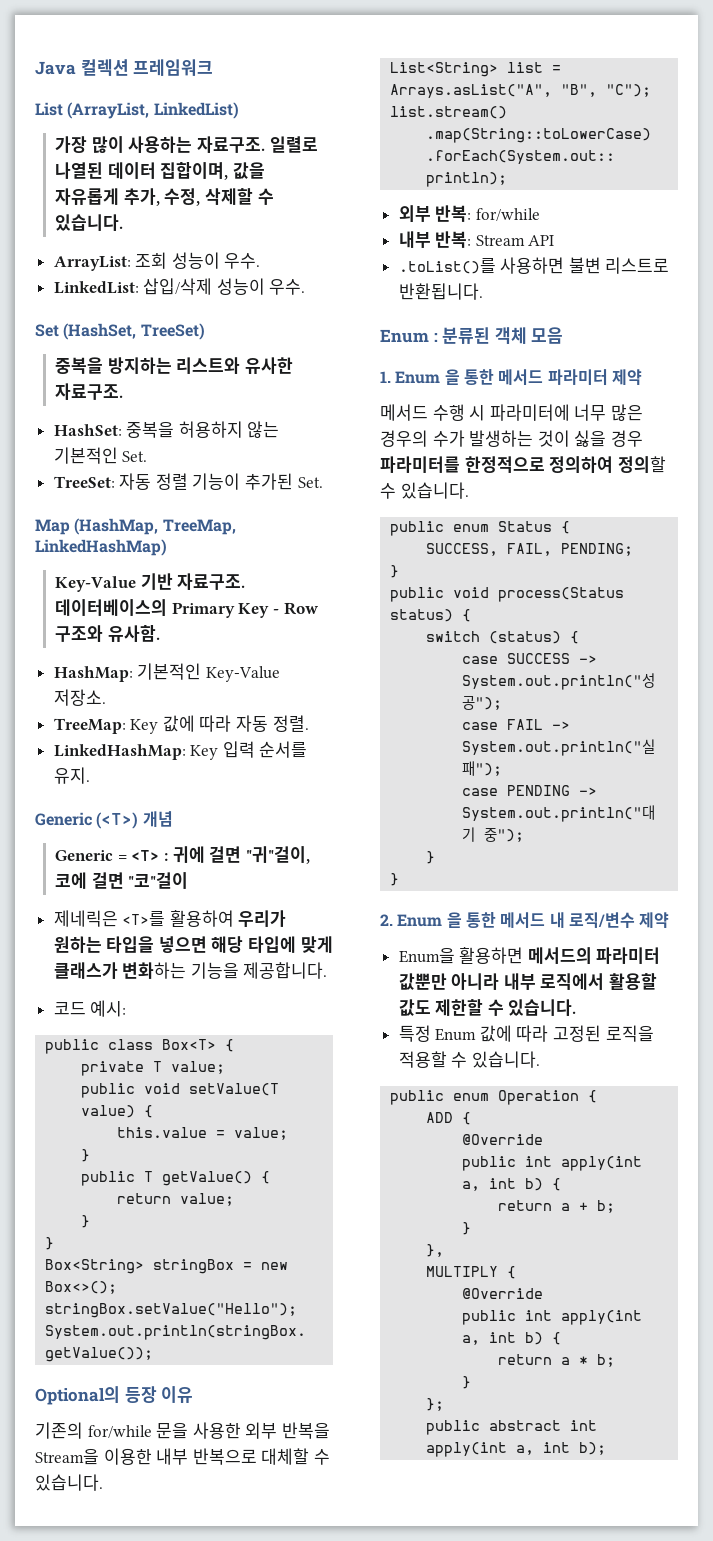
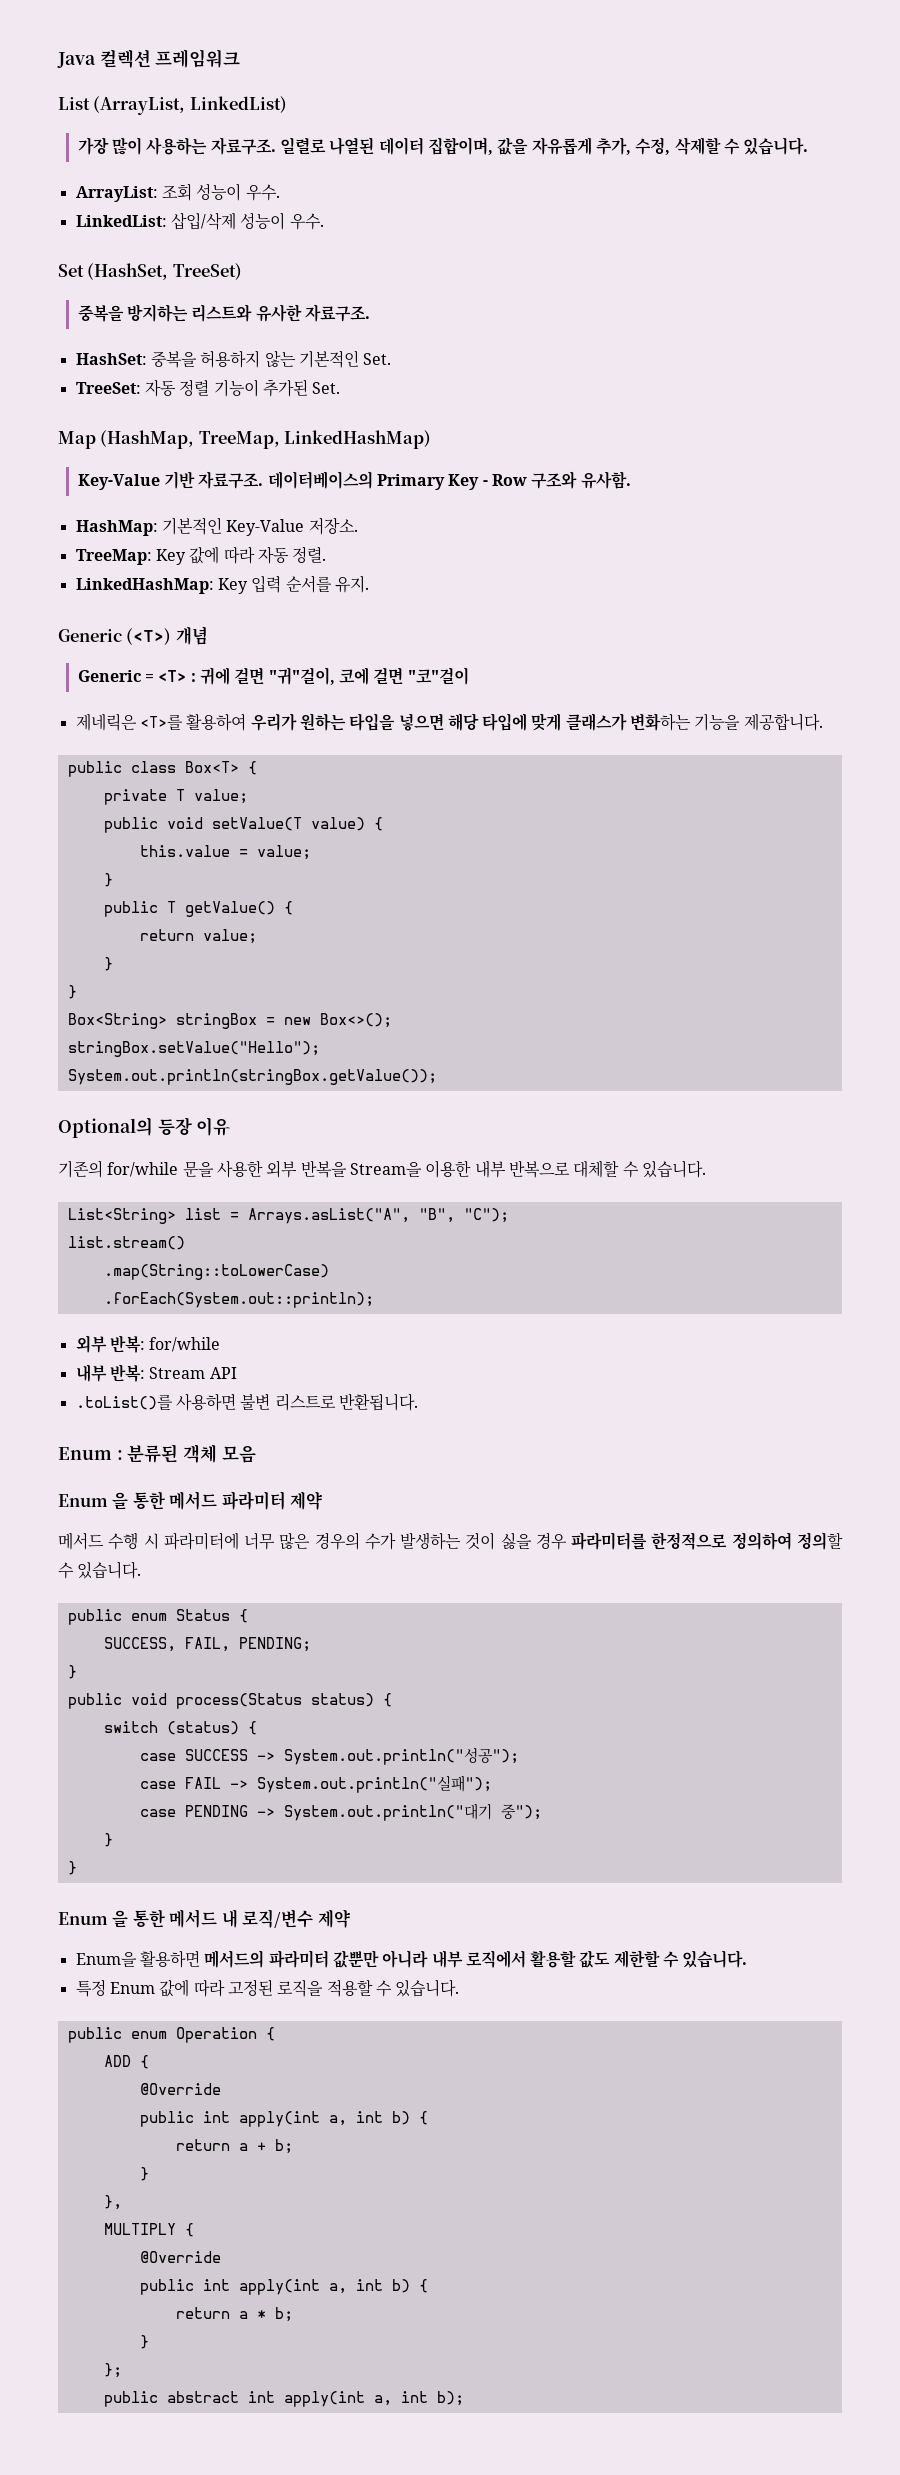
[53,1000,127,1017] // 코드 예시: -> (823, 722) none
[380,371,391,383] 1. -> (256, 1454) none
[380,914,393,926] 2. -> (77, 1868) none

